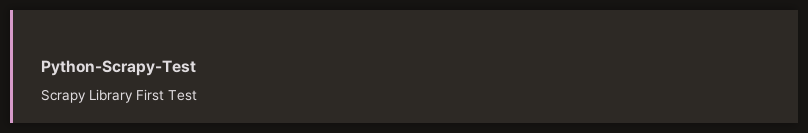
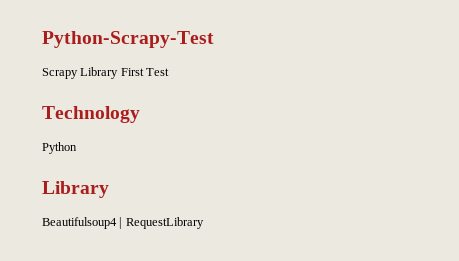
(197, 95) none -> [42,106,140,123] [42,142,77,154] [42,181,109,198] [42,217,204,229] // Technology // Python // Library // Beautifulsoup4 | RequestLibrary

